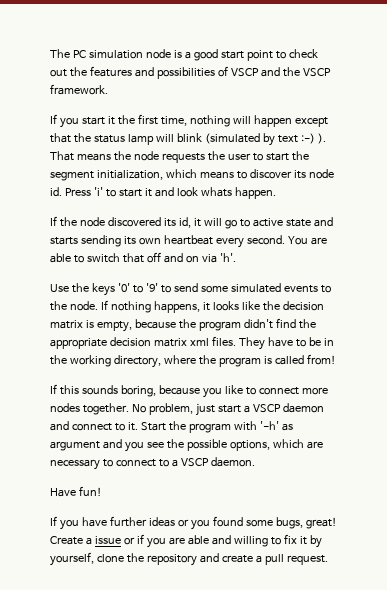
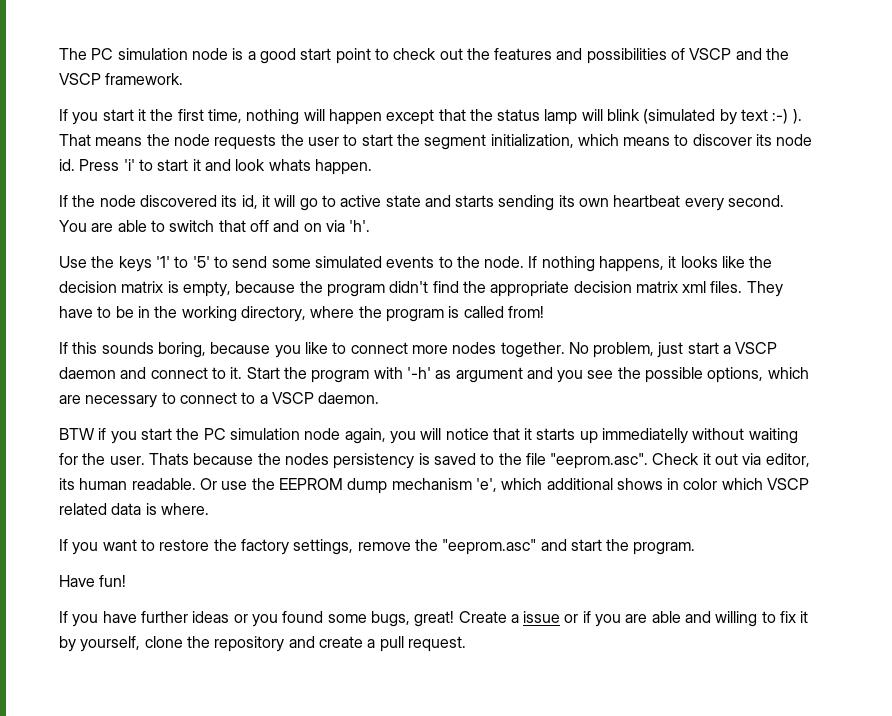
[117,283,158,293] '0' to '9' -> [155,256,210,268] '1' to '5'
(255, 462) none -> [59,428,798,444] [59,453,810,469] [59,478,810,494] [59,503,209,515] [59,539,696,555] // BTW if you start the PC simulation node again, you will notice that it starts up immediatelly without waiting for the user. Thats because the nodes persistency is saved to the file "eeprom.asc". Check it out via editor, its human readable. Or use the EEPROM dump mechanism 'e', which additional shows in color which VSCP related data is where. // If you want to restore the factory settings, remove the "eeprom.asc" and start the program.

